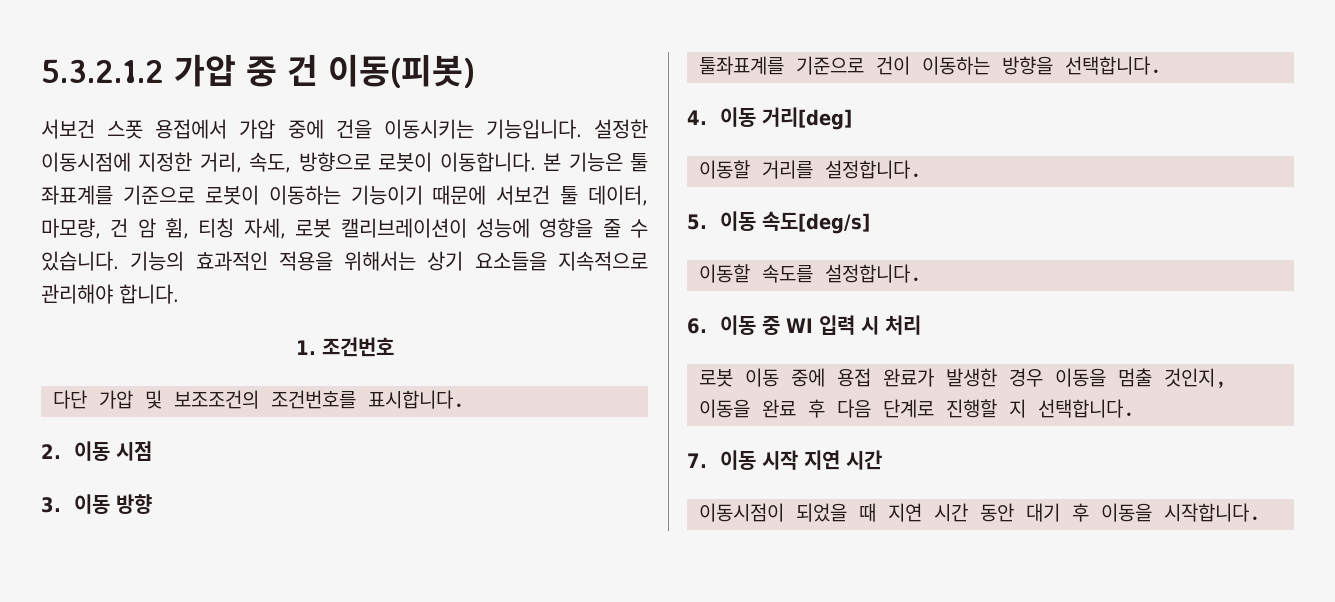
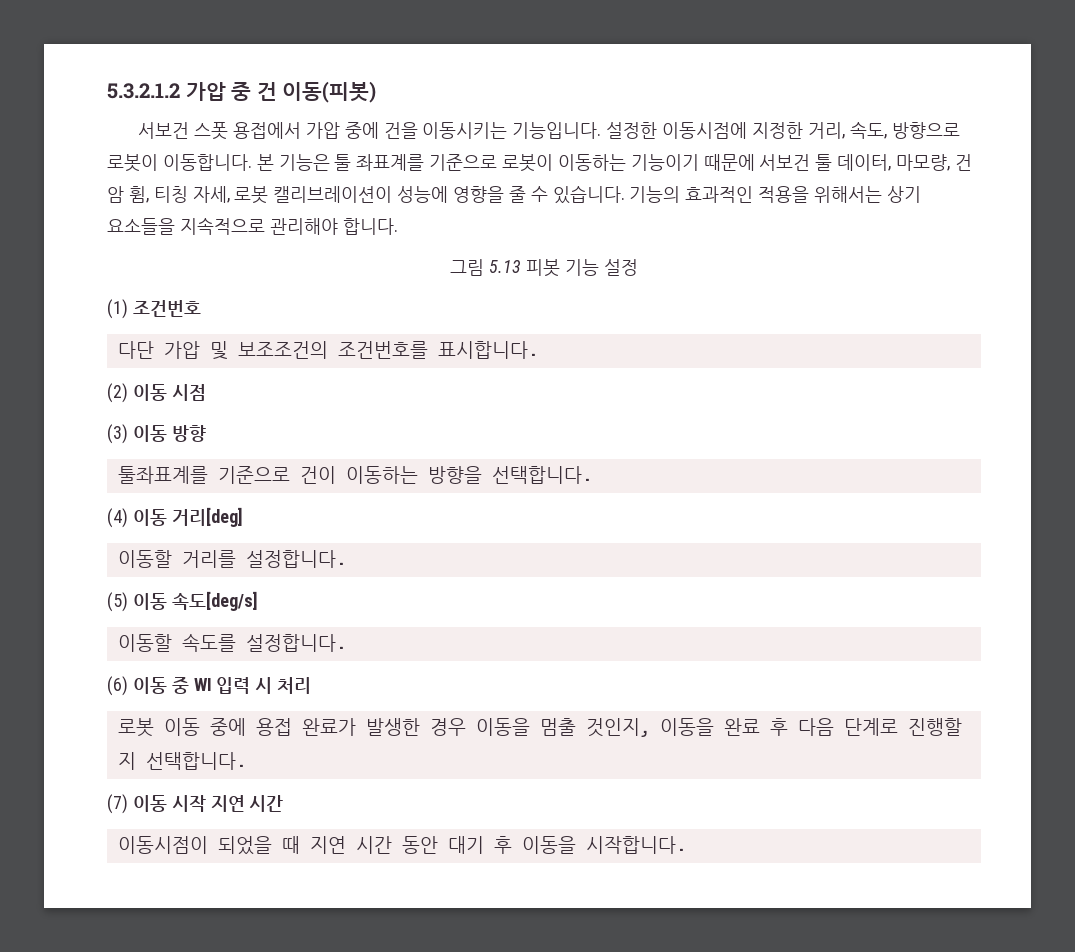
[295,340,316,355] 1. -> [450,259,638,277] [107,299,128,319] 그림 5.13 피봇 기능 설정 // (1)
[41,444,61,459] 2. -> [107,383,128,403] (2)
[41,497,61,513] 3. -> [107,424,128,444] (3)
[687,110,707,125] 4. -> [107,508,128,528] (4)
[687,214,707,230] 5. -> [107,592,128,612] (5)
[687,318,707,334] 6. -> [107,676,128,696] (6)
[687,453,707,468] 7. -> [107,794,128,814] (7)

